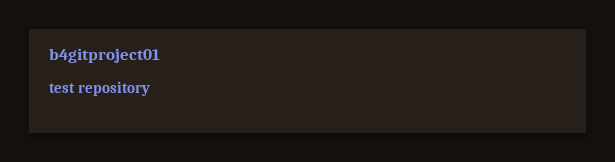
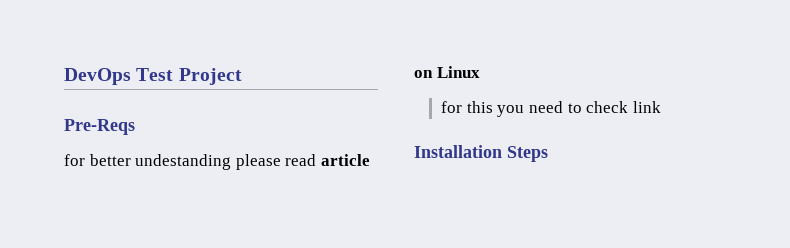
[49,48,160,63] [49,81,151,96] b4gitproject01 // test repository -> [64,68,242,85] [64,119,135,135] [64,154,370,170] [414,66,480,78] [441,101,661,117] [414,145,548,162] DevOps Test Project // Pre-Reqs // for better undestanding please read article on Linux // for this you need to check link // Installation Steps

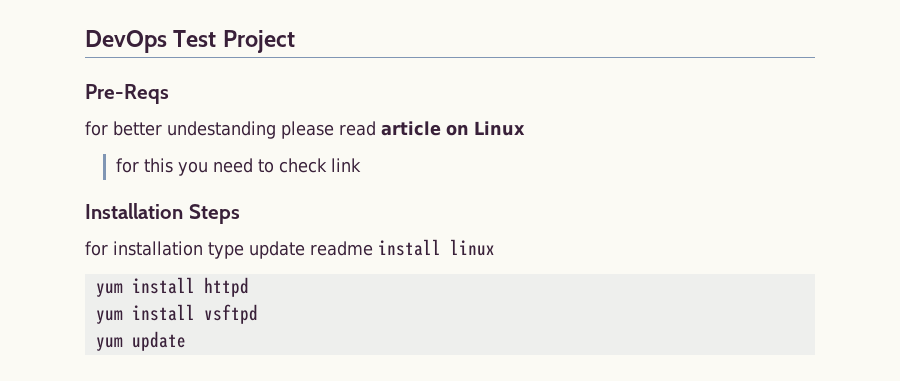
(548, 154) none -> [85,239,495,259] [95,277,249,297] [95,304,258,324] [95,331,186,351] // for installation type update readme install linux // yum install httpd // yum install vsftpd // yum update

